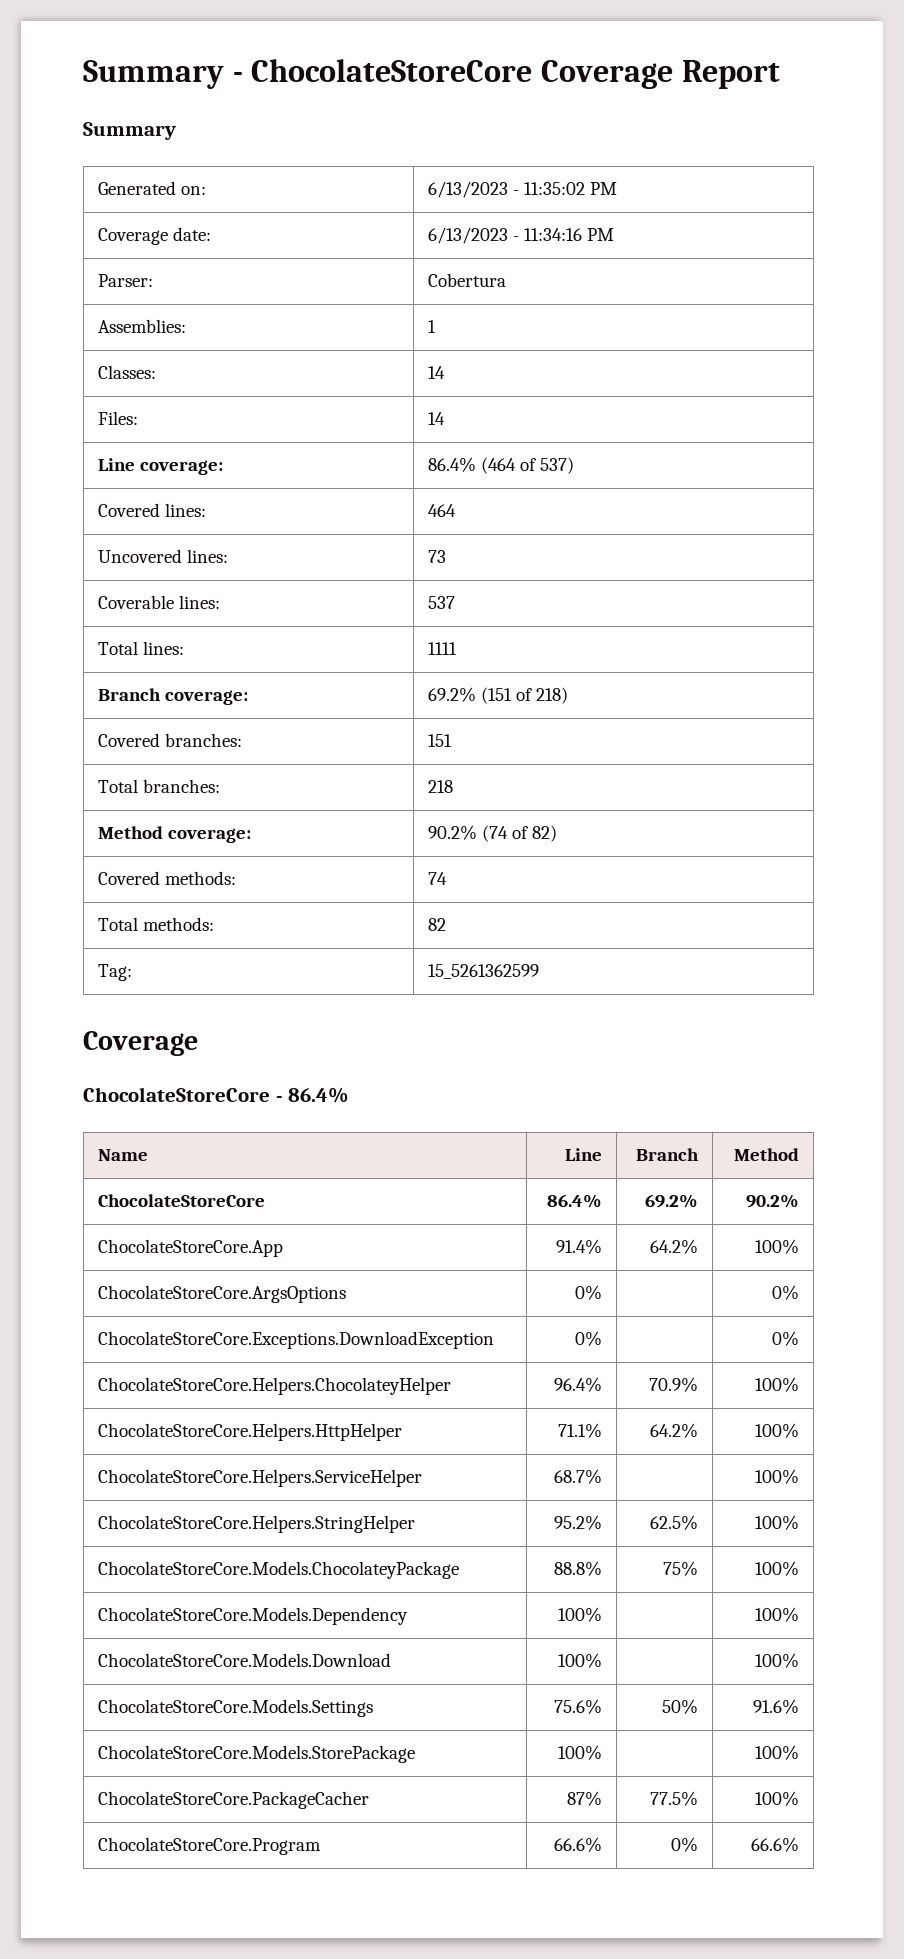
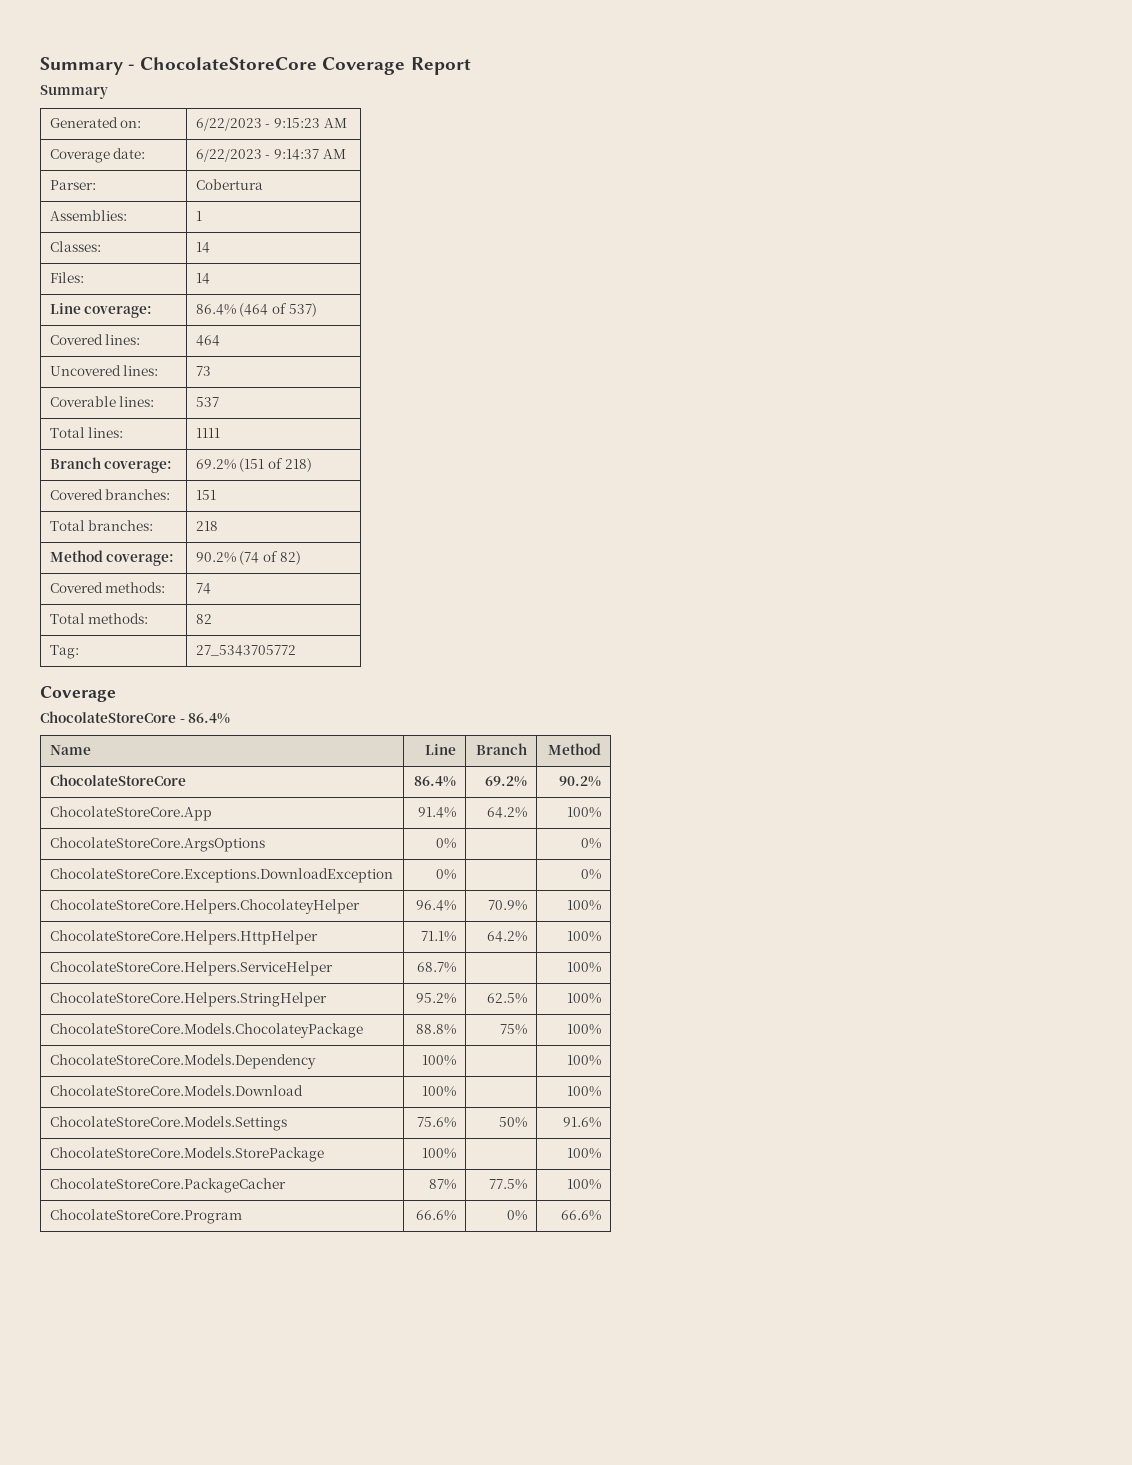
[428,181,618,198] [98,227,212,245] [428,227,615,244] 6/13/2023 - 11:35:02 PM // Coverage date: | 6/13/2023 - 11:34:16 PM -> [195,118,347,131] [49,148,146,163] [195,149,346,162] 6/22/2023 - 9:15:23 AM // Coverage date: | 6/22/2023 - 9:14:37 AM
[428,964,540,979] 15_5261362599 -> [195,645,296,656] 27_5343705772

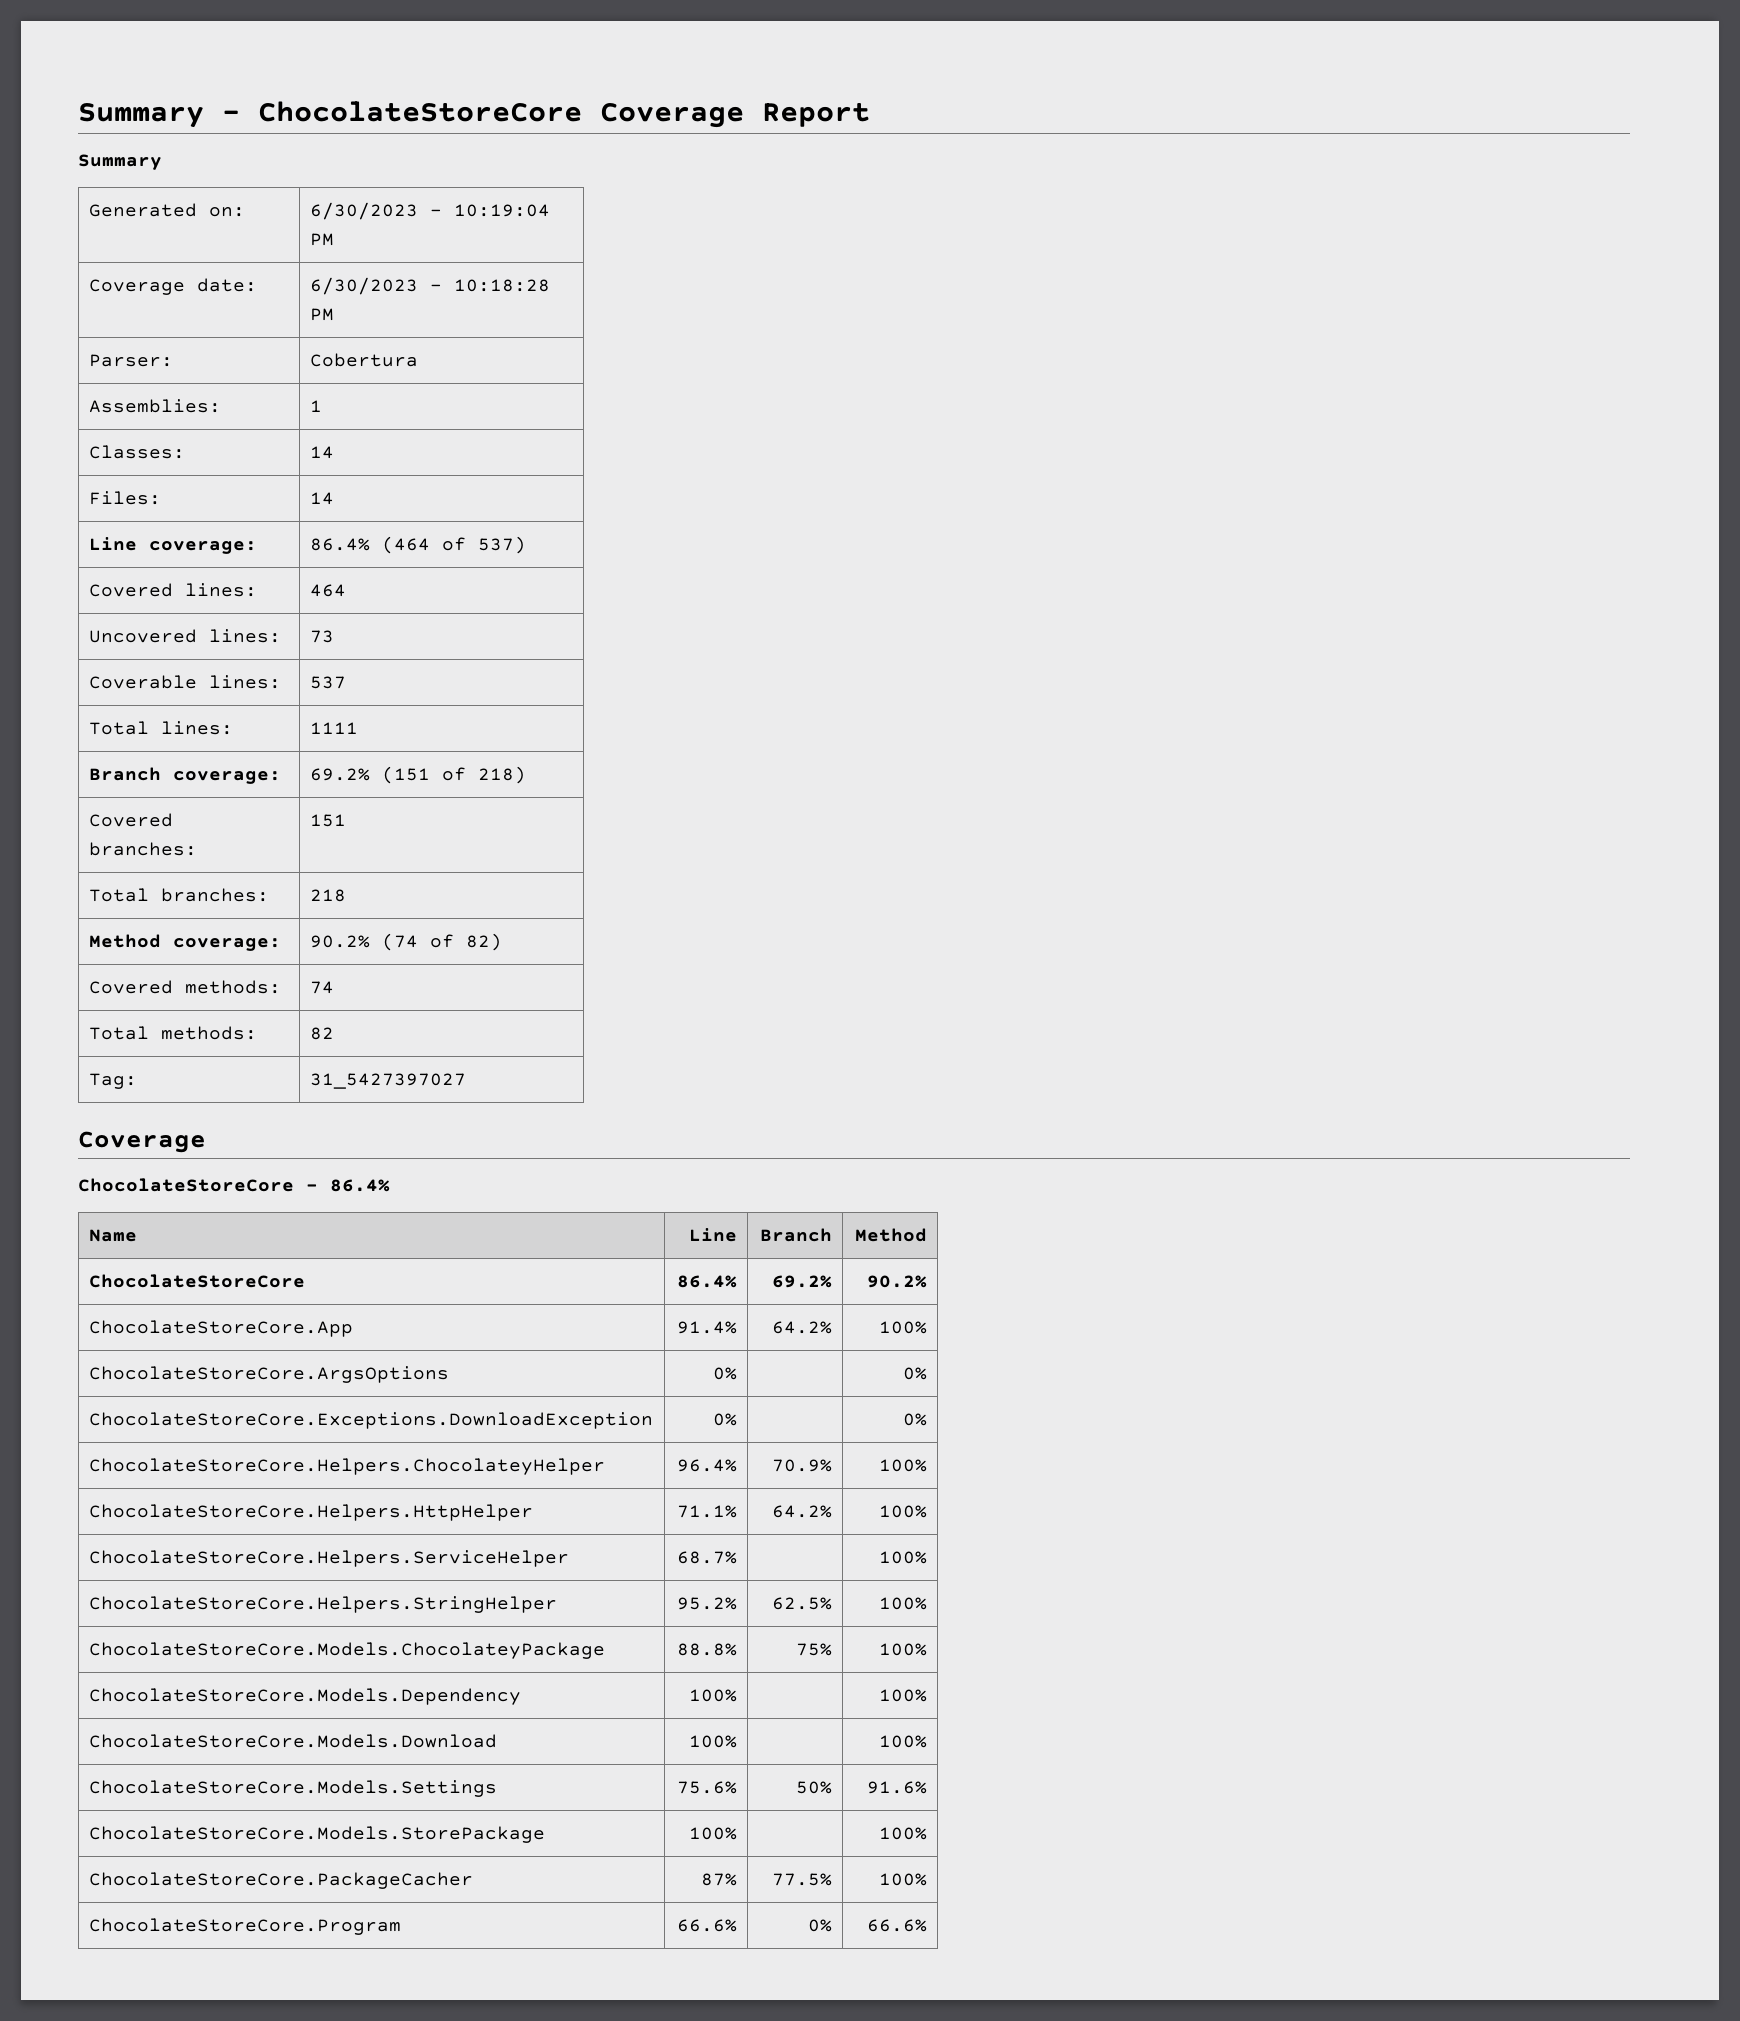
[195,118,347,131] [49,148,146,163] [195,149,346,162] 6/22/2023 - 9:15:23 AM // Coverage date: | 6/22/2023 - 9:14:37 AM -> [309,202,550,220] [309,233,334,246] [88,278,257,295] [309,277,550,295] [309,308,334,321] 6/30/2023 - 10:19:04 PM // Coverage date: | 6/30/2023 - 10:18:28 PM
[195,645,296,656] 27_5343705772 -> [309,1073,466,1089] 31_5427397027

